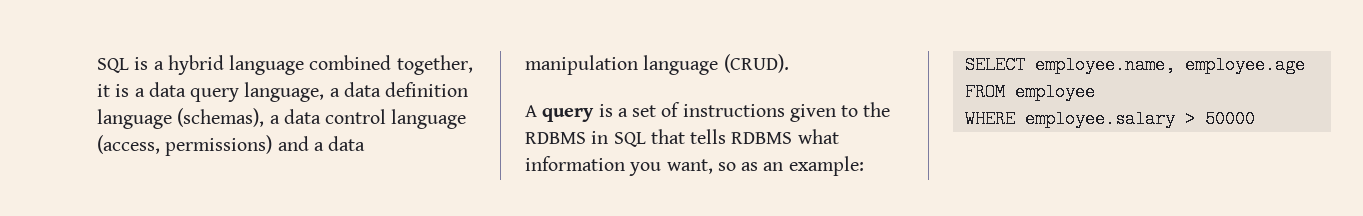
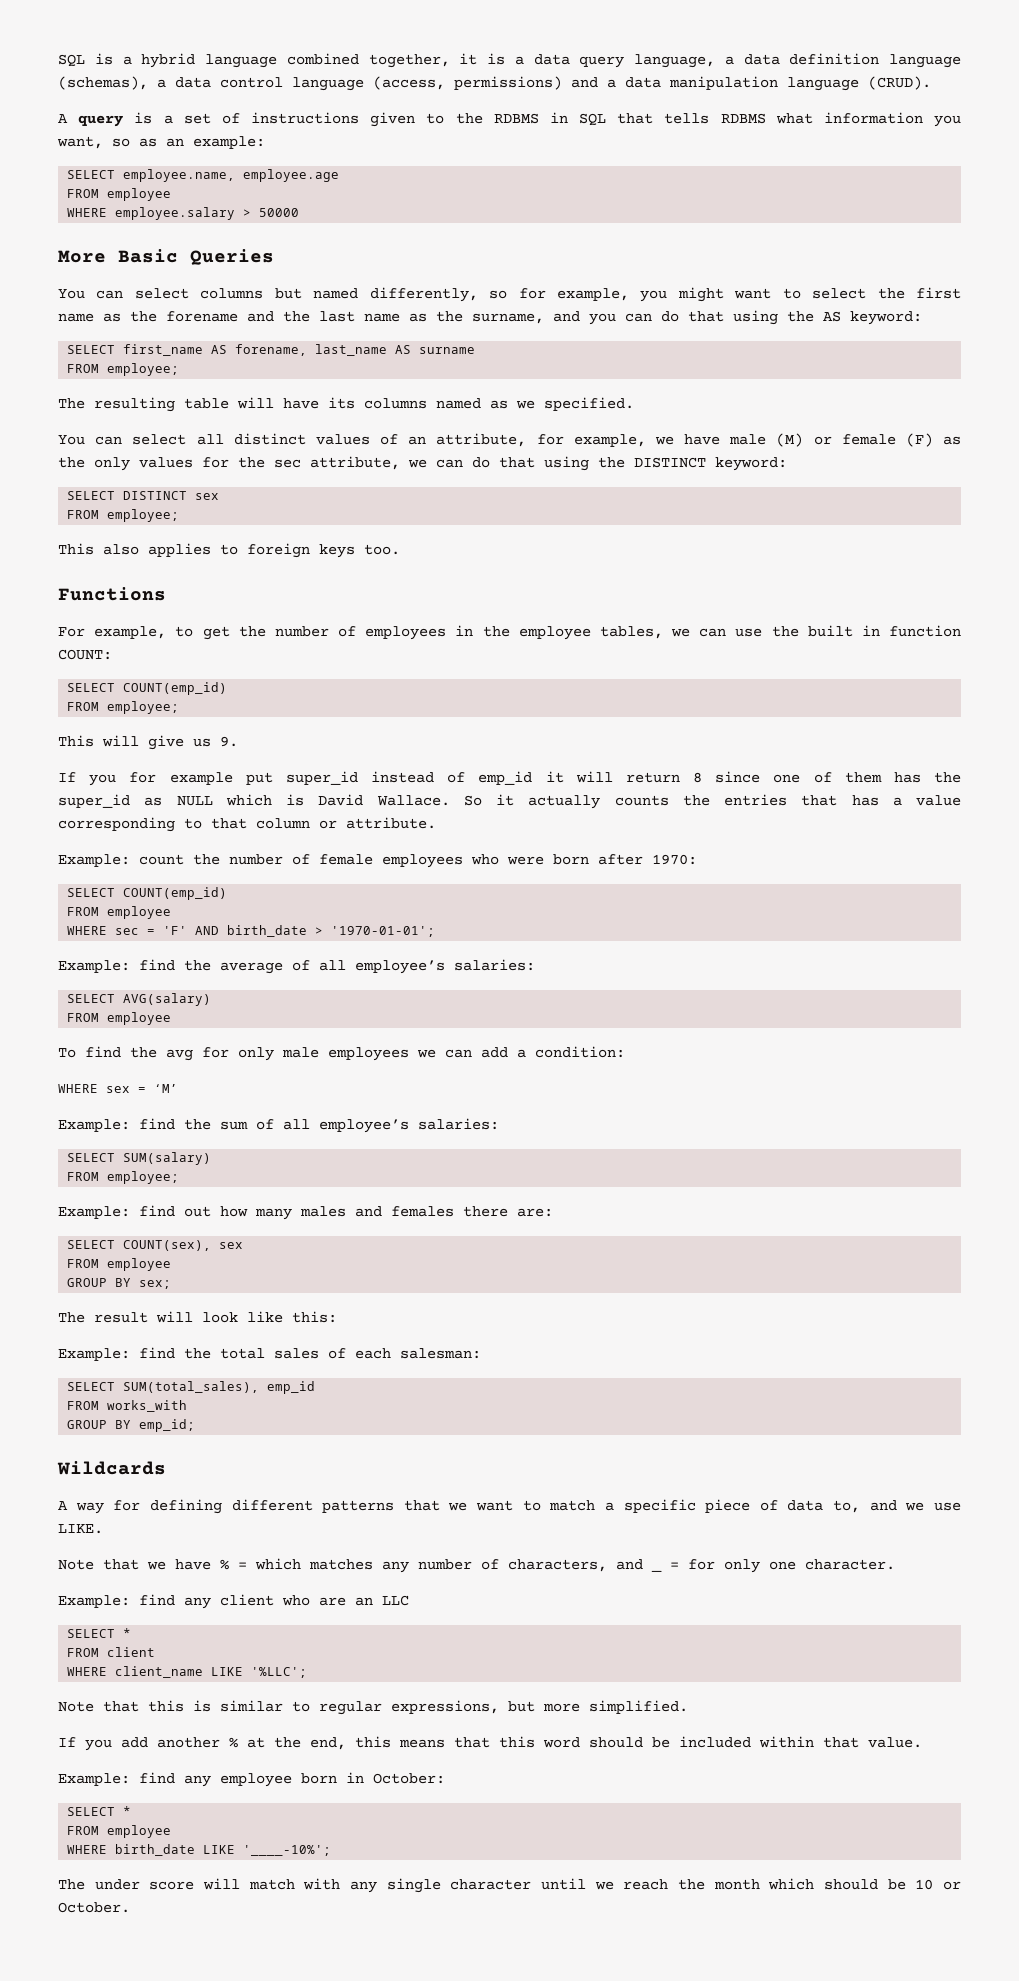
(1255, 119) none -> [58,249,274,265] [58,287,961,302] [58,310,922,325] [67,344,476,356] [67,363,180,376] [58,397,634,412] [58,433,961,447] [58,456,787,471] [67,491,220,500] [67,509,180,522] [58,543,400,558] [58,587,166,601] [58,625,961,640] [58,649,112,660] [67,682,228,695] [67,701,180,714] [58,735,238,750] [58,771,961,786] [58,794,961,809] [58,817,436,832] [58,854,697,868] [67,887,228,900] [67,906,172,919] [67,925,436,937] [58,959,535,974] [67,993,212,1006] [67,1012,172,1025] [58,1046,625,1061] [58,1084,178,1093] [58,1118,499,1133] [67,1152,212,1165] [67,1171,180,1184] [58,1205,553,1220] [67,1240,244,1251] [67,1258,172,1271] [67,1278,172,1289] [58,1311,337,1323] [58,1347,481,1361] [67,1381,316,1394] [67,1400,188,1412] [67,1419,196,1432] [57,1461,166,1475] [58,1499,962,1514] [58,1524,103,1534] [58,1558,662,1573] [670,1559,895,1573] [58,1594,409,1609] [67,1628,132,1638] [67,1647,156,1657] [67,1666,308,1678] [58,1700,688,1715] [58,1736,922,1751] [58,1772,445,1787] [67,1806,132,1816] [67,1825,172,1838] [67,1844,332,1856] [58,1878,961,1893] [58,1902,130,1913] // More Basic Queries // You can select columns but named differently, so for example, you might want to select the first name as the forename and the last name as the surname, and you can do that using the AS keyword: // SELECT first_name AS forename, last_name AS surname // FROM employee; // The resulting table will have its columns named as we specified. // You can select all distinct values of an attribute, for example, we have male (M) or female (F) as the only values for the sec attribute, we can do that using the DISTINCT keyword: // SELECT DISTINCT sex // FROM employee; // This also applies to foreign keys too. // Functions // For example, to get the number of employees in the employee tables, we can use the built in function COUNT: // SELECT COUNT(emp_id) // FROM employee; // This will give us 9. // If you for example put super_id instead of emp_id it will return 8 since one of them has the super_id as NULL which is David Wallace. So it actually counts the entries that has a value corresponding to that column or attribute. // Example: count the number of female employees who were born after 1970: // SELECT COUNT(emp_id) // FROM employee // WHERE sec = 'F' AND birth_date > '1970-01-01'; // Example: find the average of all employee’s salaries: // SELECT AVG(salary) // FROM employee // To find the avg for only male employees we can add a condition: // WHERE sex = ‘M’ // Example: find the sum of all employee’s salaries: // SELECT SUM(salary) // FROM employee; // Example: find out how many males and females there are: // SELECT COUNT(sex), sex // FROM employee // GROUP BY sex; // The result will look like this: // Example: find the total sales of each salesman: // SELECT SUM(total_sales), emp_id // FROM works_with // GROUP BY emp_id; // Wildcards // A way for defining different patterns that we want to match a specific piece of data to, and we use LIKE. // Note that we have % = which matches any number of characters, and _ = for only one character. // Example: find any client who are an LLC // SELECT * // FROM client // WHERE client_name LIKE '%LLC'; // Note that this is similar to regular expressions, but more simplified. // If you add another % at the end, this means that this word should be included within that value. // Example: find any employee born in October: // SELECT * // FROM employee // WHERE birth_date LIKE '____-10%'; // The under score will match with any single character until we reach the month which should be 10 or October.

